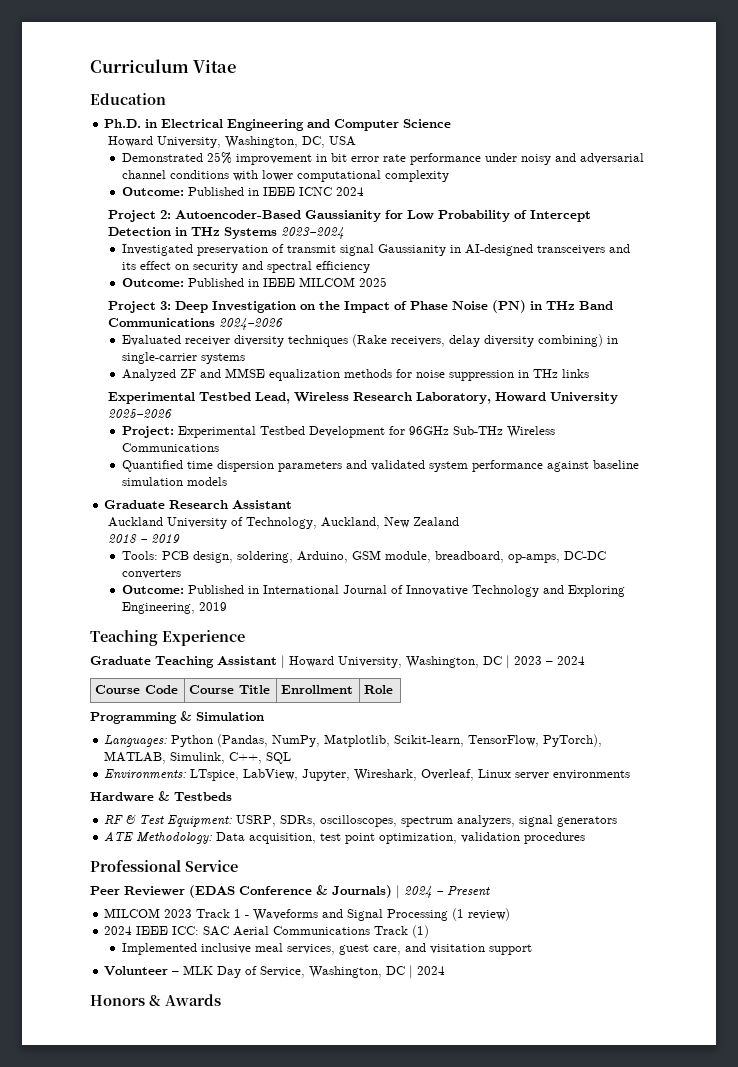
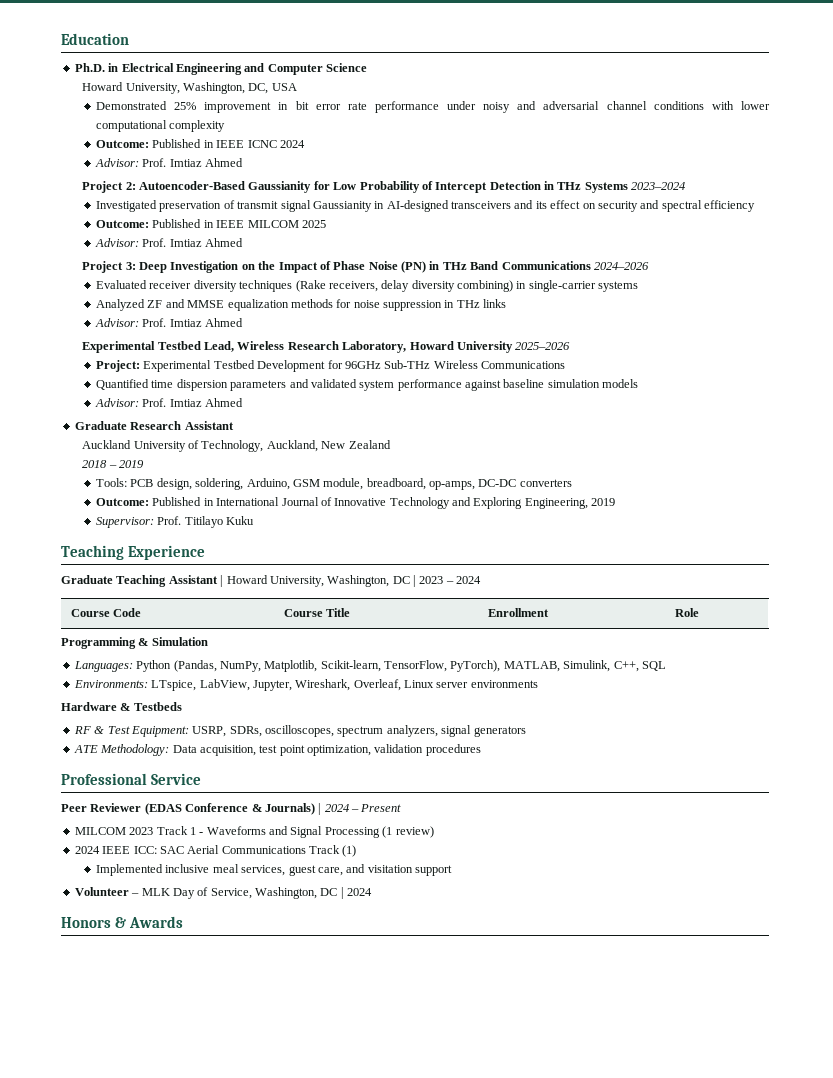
[90,59,237,73] Curriculum Vitae // -> (61, 39) none
(365, 191) none -> [95,158,244,167] // Advisor: Prof. Imtiaz Ahmed
(388, 282) none -> [95,238,244,247] // Advisor: Prof. Imtiaz Ahmed
(590, 373) none -> [95,318,244,327] // Advisor: Prof. Imtiaz Ahmed
(228, 481) none -> [95,398,244,407] // Advisor: Prof. Imtiaz Ahmed
(228, 606) none -> [96,516,255,528] // Supervisor: Prof. Titilayo Kuku

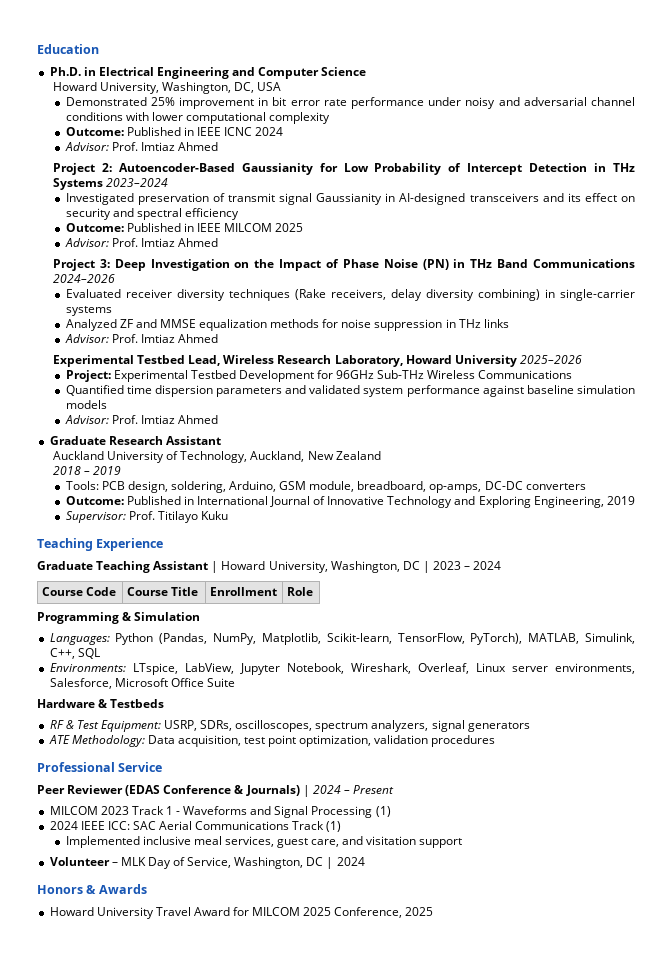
[252,680,292,691] Jupyter, -> [239,663,344,675] Jupyter Notebook,
[470,680,538,688] environments -> [555,663,635,674] [49,678,235,689] environments, Salesforce, Microsoft Office Suite
[382,826,434,838] (1 review) -> [375,806,391,817] (1)
(184, 922) none -> [49,907,434,919] // Howard University Travel Award for MILCOM 2025 Conference, 2025

